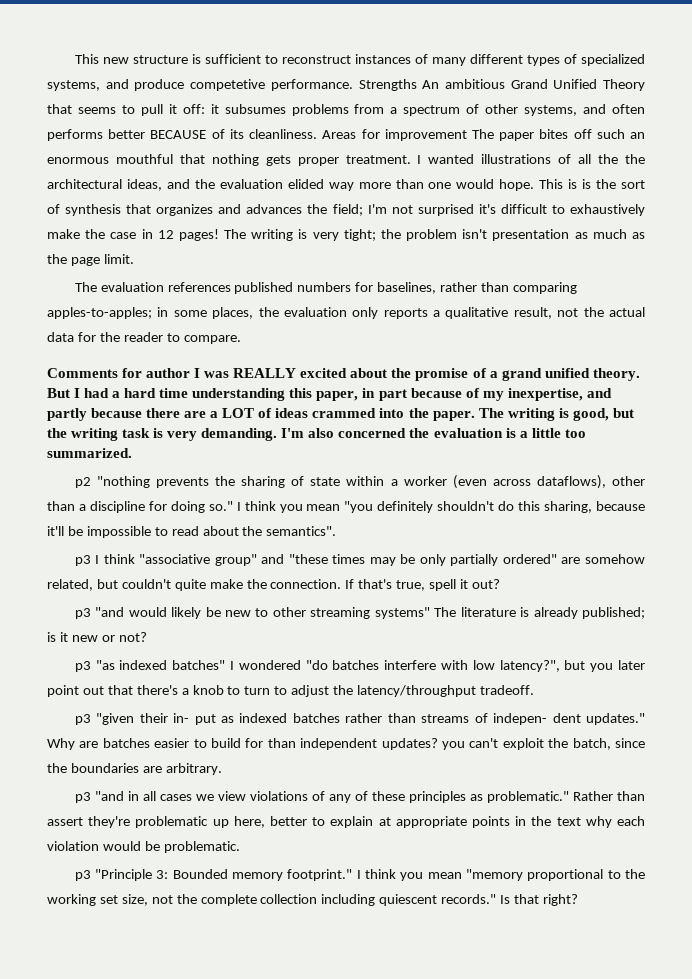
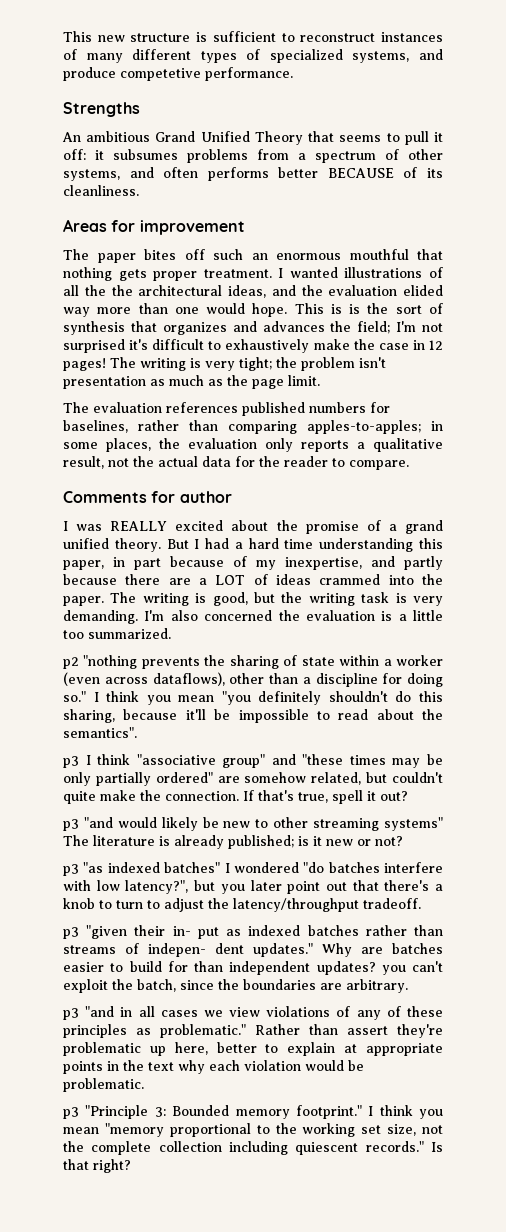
(353, 85) none -> (293, 74) //
(417, 85) none -> (140, 109) //
(318, 134) none -> (139, 190) //
(467, 135) none -> (245, 227) //
(191, 373) none -> (232, 497) //

